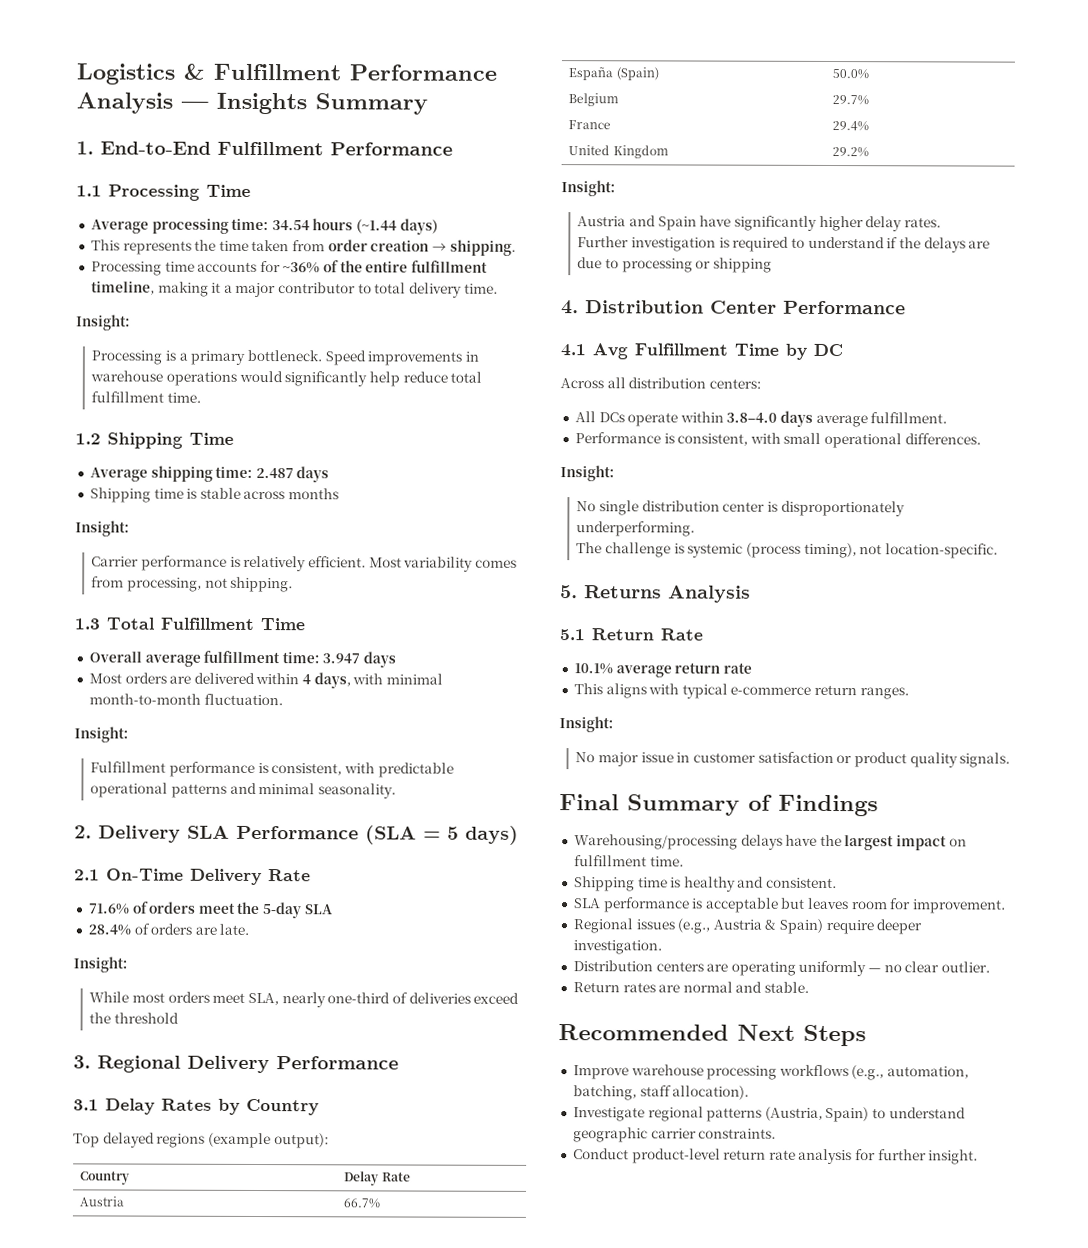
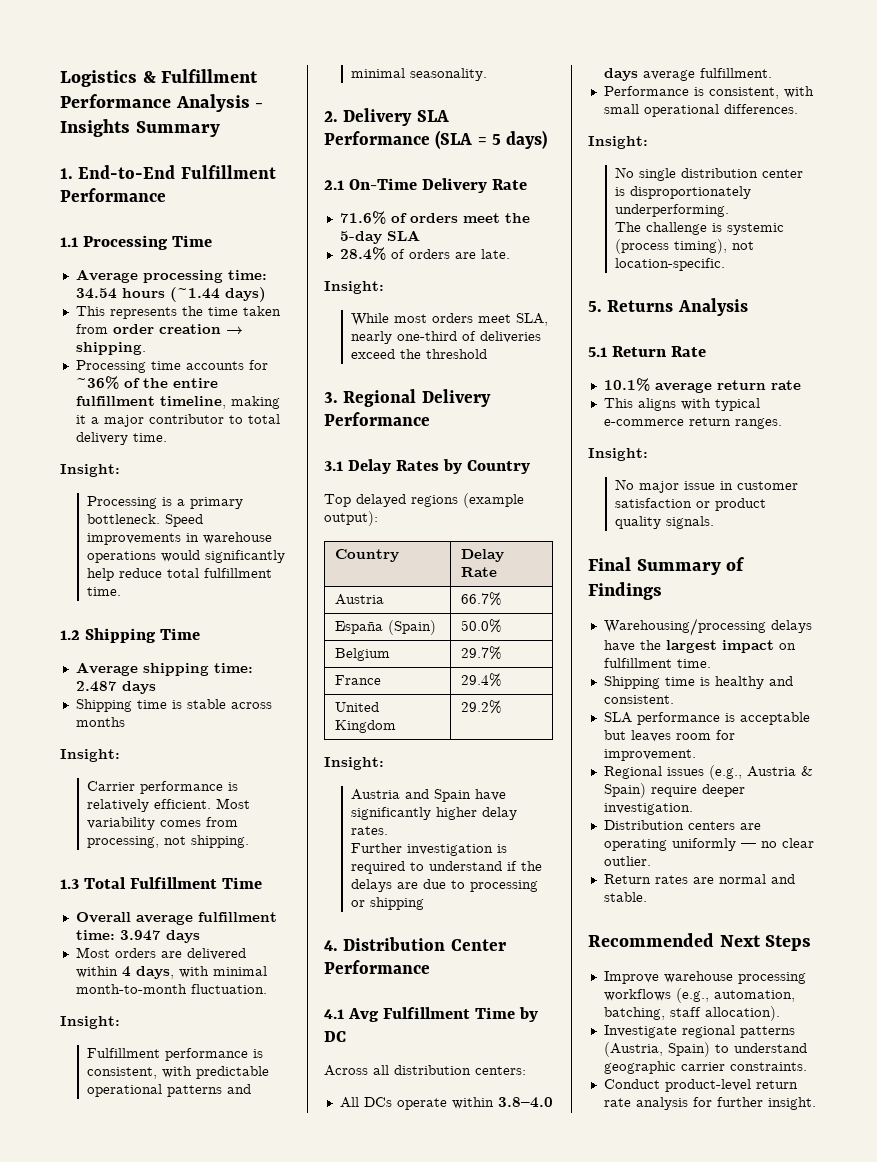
[181,101,209,109] — -> [255,103,264,108] -

